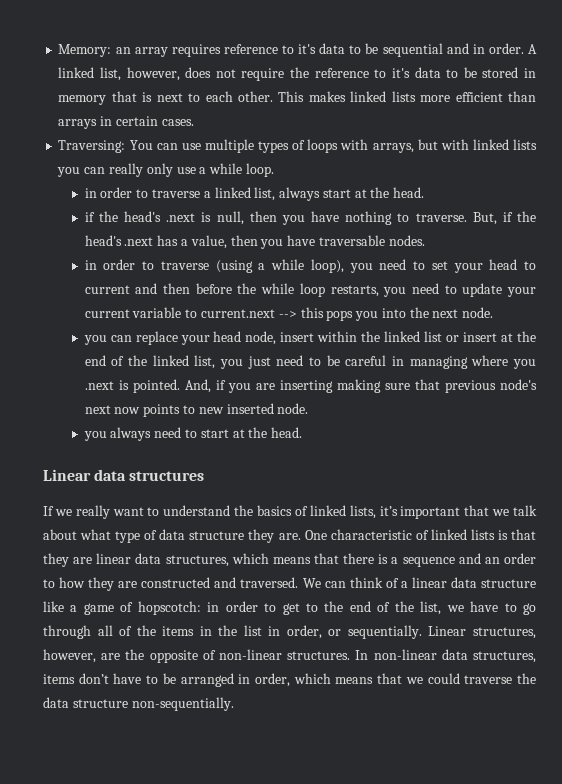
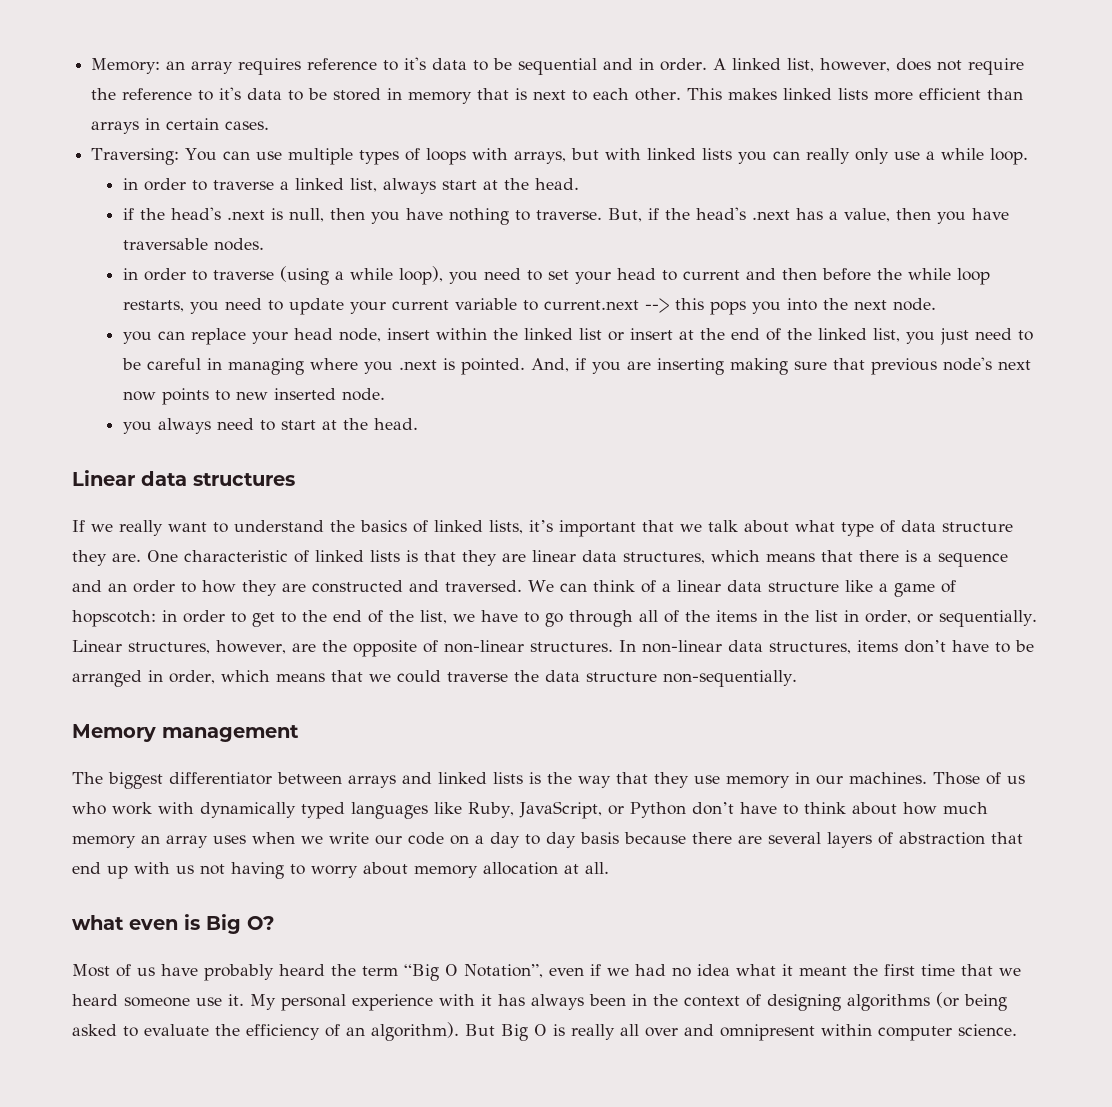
(234, 704) none -> [72,724,299,742] [72,772,1025,789] [72,801,988,819] [72,832,1023,848] [72,862,609,879] [72,914,274,934] [72,964,1021,981] [72,992,1007,1011] [72,1022,1017,1041] // Memory management // The biggest differentiator between arrays and linked lists is the way that they use memory in our machines. Those of us who work with dynamically typed languages like Ruby, JavaScript, or Python don’t have to think about how much memory an array uses when we write our code on a day to day basis because there are several layers of abstraction that end up with us not having to worry about memory allocation at all. // what even is Big O? // Most of us have probably heard the term “Big O Notation”, even if we had no idea what it meant the first time that we heard someone use it. My personal experience with it has always been in the context of designing algorithms (or being asked to evaluate the efficiency of an algorithm). But Big O is really all over and omnipresent within computer science.

